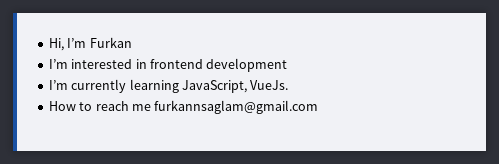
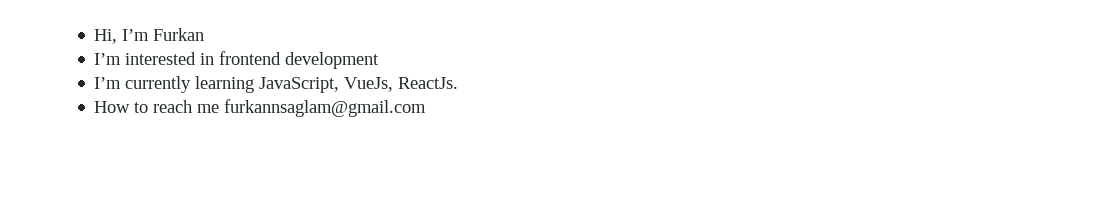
[250,80,289,90] VueJs. -> [344,77,459,92] VueJs, ReactJs.

